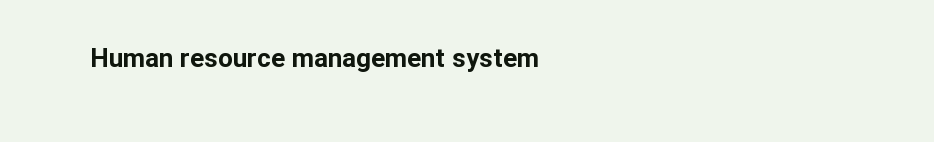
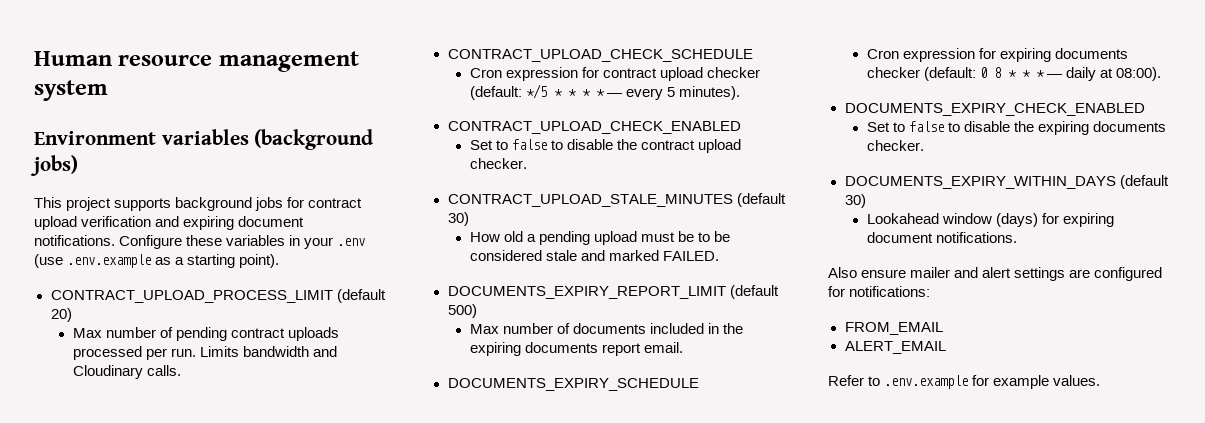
(540, 60) none -> [34,129,374,150] [30,155,78,176] [34,197,363,211] [34,216,305,230] [34,235,366,249] [34,254,280,268] [50,289,386,303] [50,308,72,322] [72,327,339,341] [72,346,337,360] [72,365,181,379] [447,49,753,62] [469,67,760,81] [469,84,740,100] [447,121,741,134] [469,139,741,153] [469,158,527,169] [447,193,786,207] [447,212,469,226] [469,231,730,245] [469,250,719,261] [447,285,779,299] [447,304,477,318] [469,323,743,334] [469,342,683,356] [447,378,699,391] [866,48,1128,62] [866,67,1161,81] [844,103,1145,116] [866,121,1166,135] [866,140,924,151] [844,175,1169,189] [844,194,866,208] [866,213,1114,227] [866,232,1017,243] [828,267,1163,281] [828,286,931,297] [844,322,943,335] [844,341,946,354] [828,375,1101,389] // Environment variables (background jobs) // This project supports background jobs for contract upload verification and expiring document notifications. Configure these variables in your .env (use .env.example as a starting point). // CONTRACT_UPLOAD_PROCESS_LIMIT (default 20) // Max number of pending contract uploads processed per run. Limits bandwidth and Cloudinary calls. // CONTRACT_UPLOAD_CHECK_SCHEDULE // Cron expression for contract upload checker (default: */5 * * * * — every 5 minutes). // CONTRACT_UPLOAD_CHECK_ENABLED // Set to false to disable the contract upload checker. // CONTRACT_UPLOAD_STALE_MINUTES (default 30) // How old a pending upload must be to be considered stale and marked FAILED. // DOCUMENTS_EXPIRY_REPORT_LIMIT (default 500) // Max number of documents included in the expiring documents report email. // DOCUMENTS_EXPIRY_SCHEDULE // Cron expression for expiring documents checker (default: 0 8 * * * — daily at 08:00). // DOCUMENTS_EXPIRY_CHECK_ENABLED // Set to false to disable the expiring documents checker. // DOCUMENTS_EXPIRY_WITHIN_DAYS (default 30) // Lookahead window (days) for expiring document notifications. // Also ensure mailer and alert settings are configured for notifications: // FROM_EMAIL // ALERT_EMAIL // Refer to .env.example for example values.

